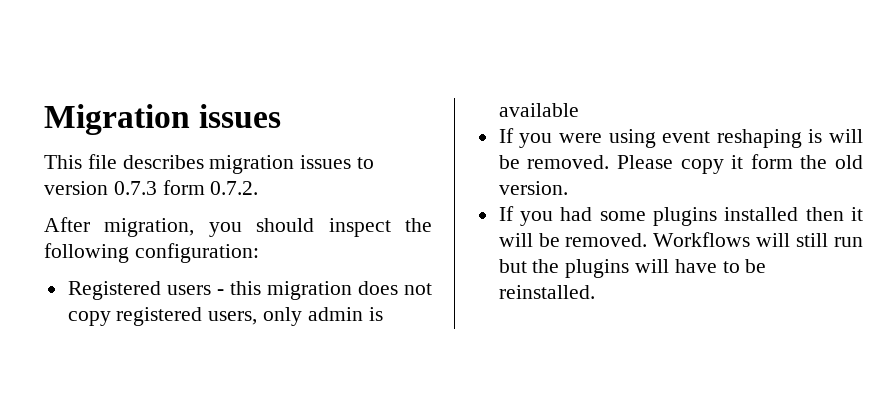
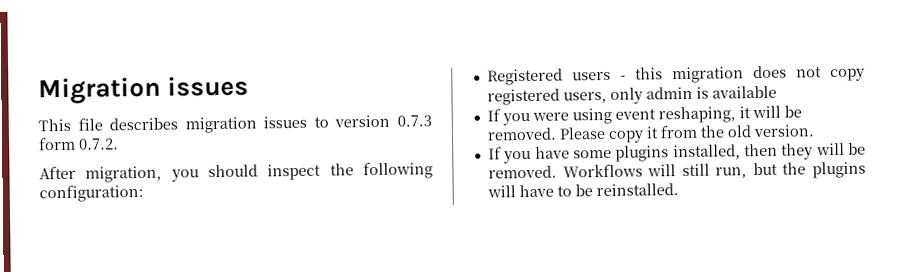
[716,129,823,148] reshaping is -> [657,106,751,124] reshaping, it
[750,154,793,169] form -> [659,124,698,139] from
[560,207,593,221] had -> [534,146,570,159] have
[724,207,863,221] installed then it -> [672,143,814,161] installed, then they
[834,237,863,247] run -> [715,167,748,179] run,

